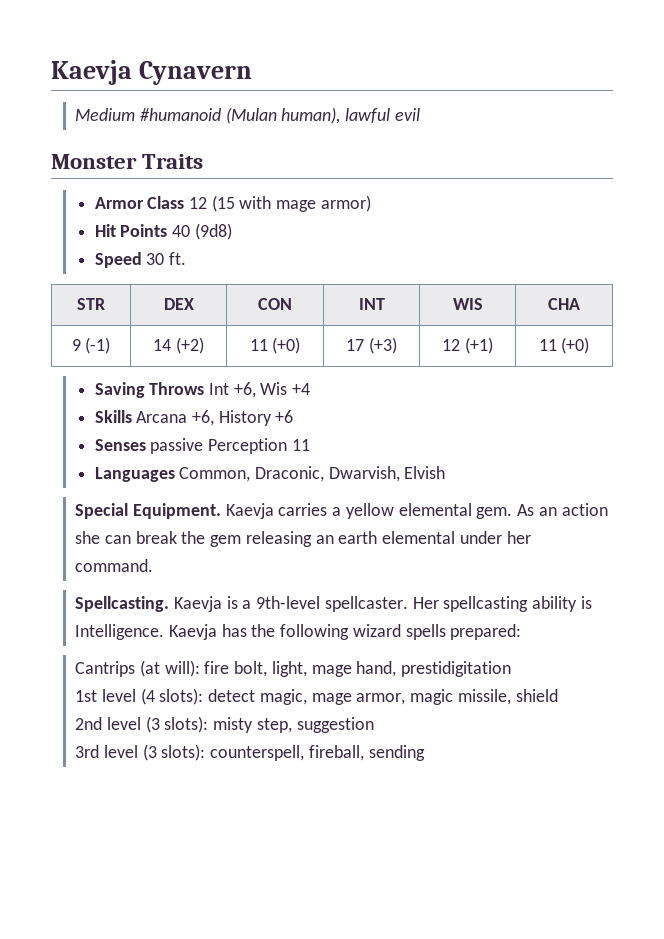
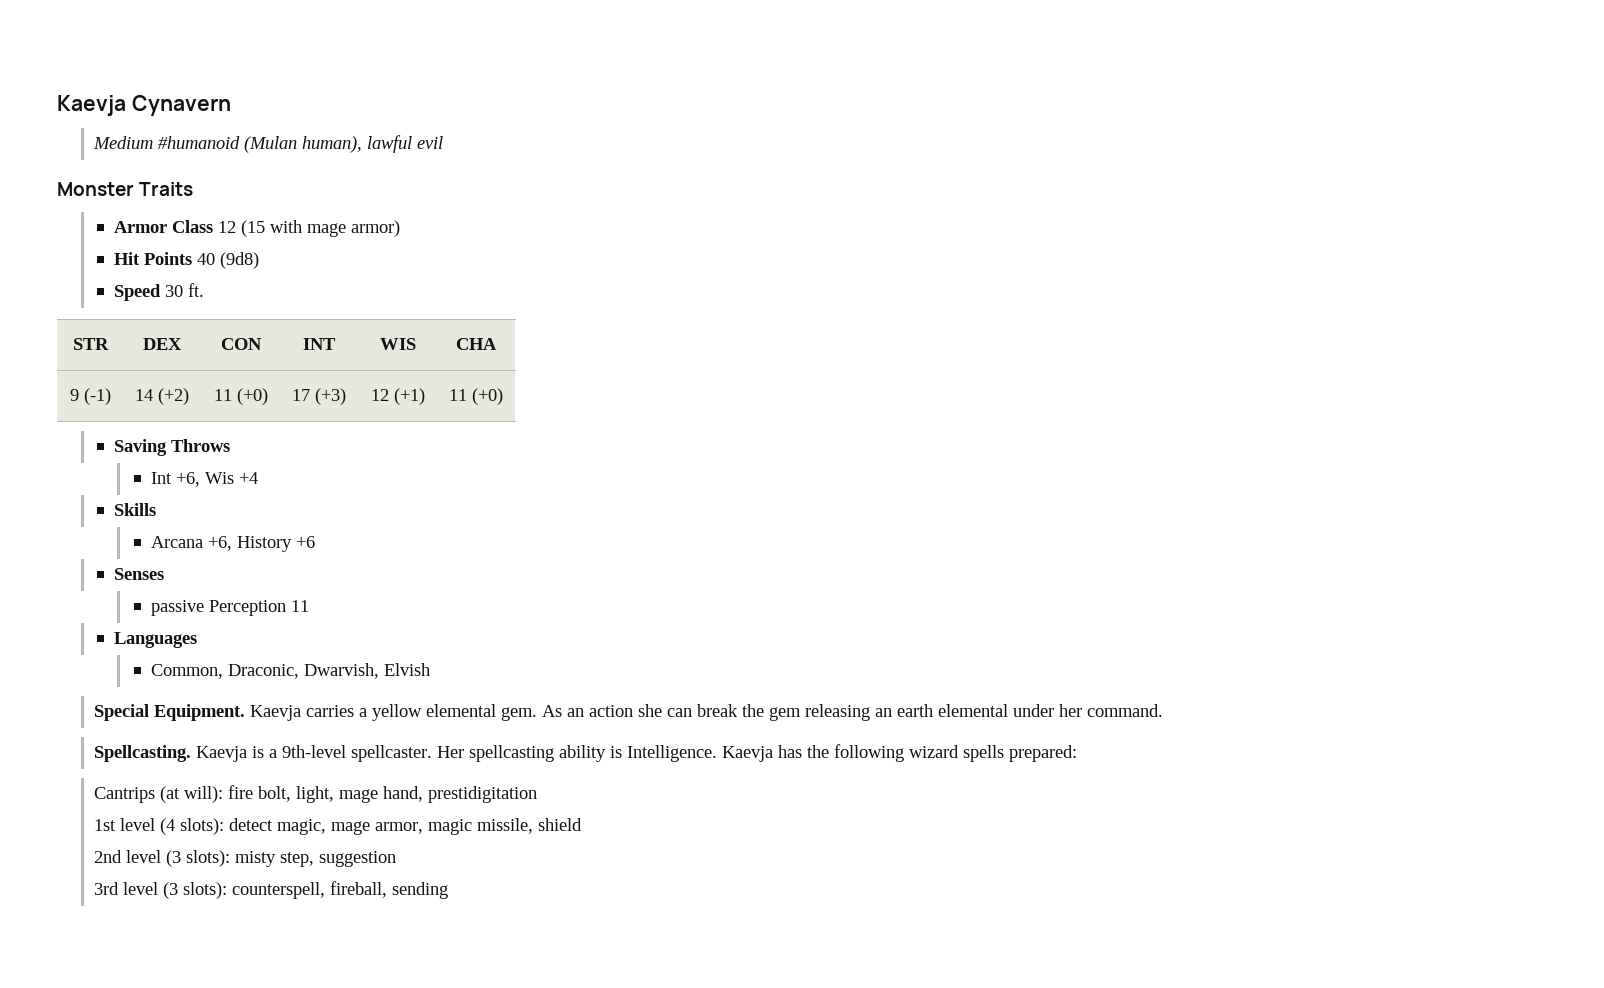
(205, 388) none -> (231, 445) //
(132, 416) none -> (157, 509) //
(146, 445) none -> (165, 574) //
(175, 474) none -> (198, 640) //

